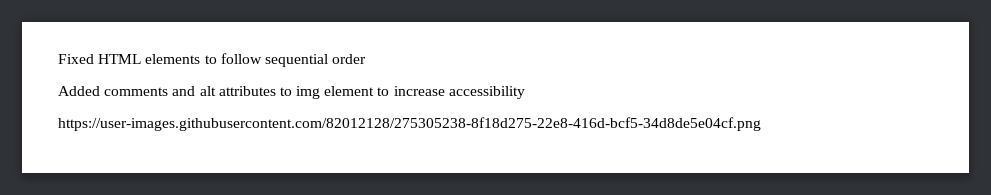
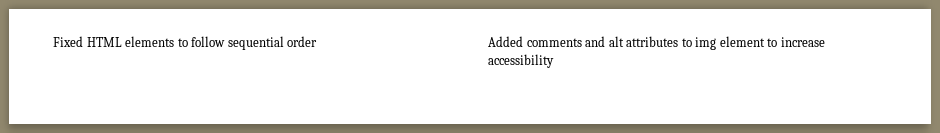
[58,117,761,131] // https://user-images.githubusercontent.com/82012128/275305238-8f18d275-22e8-416d-bcf5-34d8de5e04cf.png -> (554, 61) none

